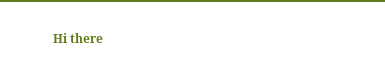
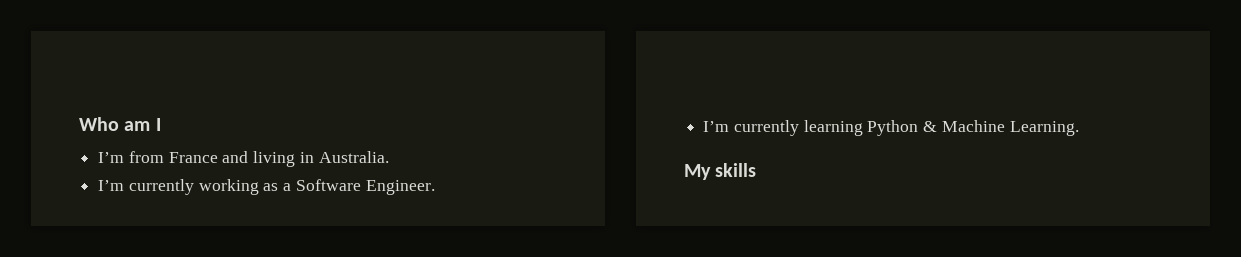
[53,33,104,43] Hi there -> [79,117,161,131] [98,151,389,167] [98,179,435,195] [703,120,1079,136] [684,163,757,180] Who am I // I’m from France and living in Australia. // I’m currently working as a Software Engineer. // I’m currently learning Python & Machine Learning. // My skills

